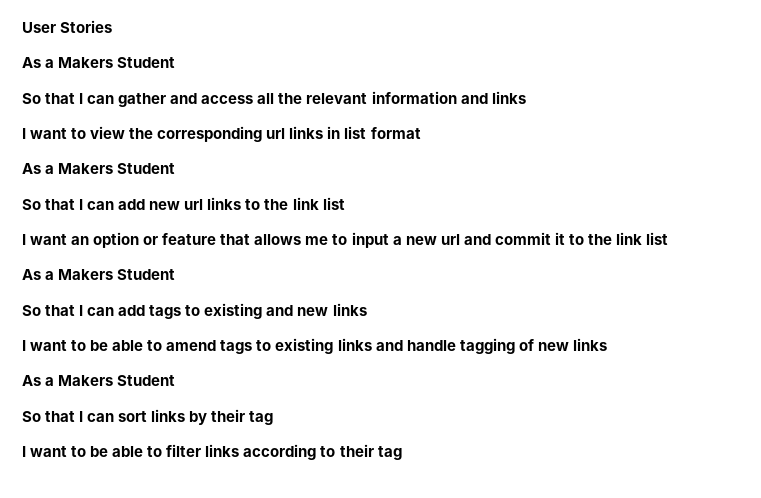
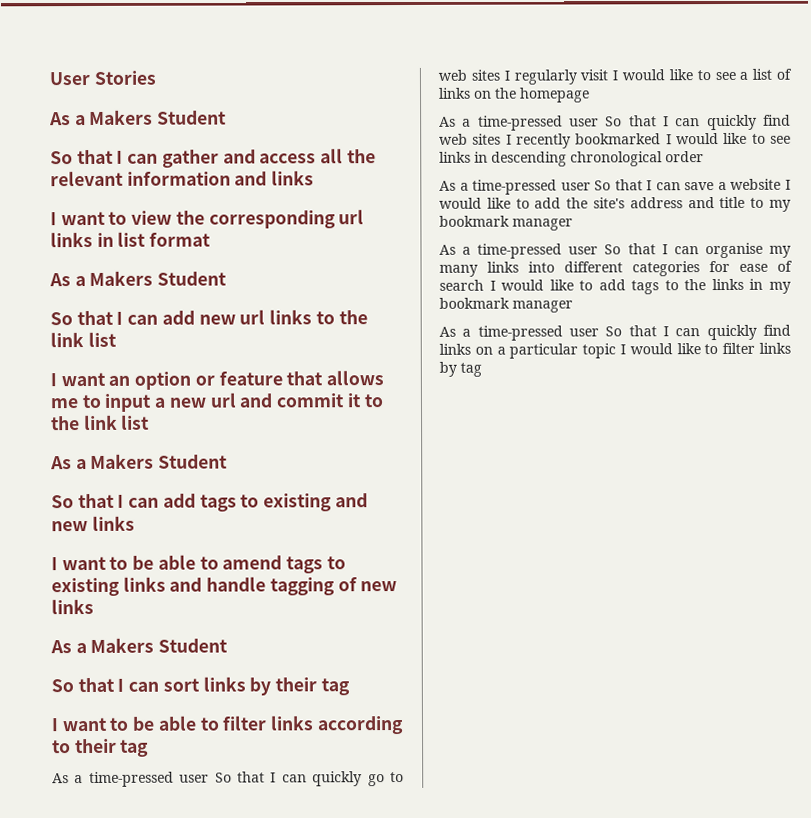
(402, 453) none -> [52,771,404,787] [438,68,792,85] [438,87,590,103] [439,114,791,131] [439,132,791,149] [439,151,704,167] [439,178,791,195] [439,196,791,212] [439,215,573,231] [439,242,791,259] [439,260,793,277] [439,278,791,295] [439,297,573,313] [439,324,791,341] [439,342,791,359] [439,361,482,377] // As a time-pressed user So that I can quickly go to web sites I regularly visit I would like to see a list of links on the homepage // As a time-pressed user So that I can quickly find web sites I recently bookmarked I would like to see links in descending chronological order // As a time-pressed user So that I can save a website I would like to add the site's address and title to my bookmark manager // As a time-pressed user So that I can organise my many links into different categories for ease of search I would like to add tags to the links in my bookmark manager // As a time-pressed user So that I can quickly find links on a particular topic I would like to filter links by tag

